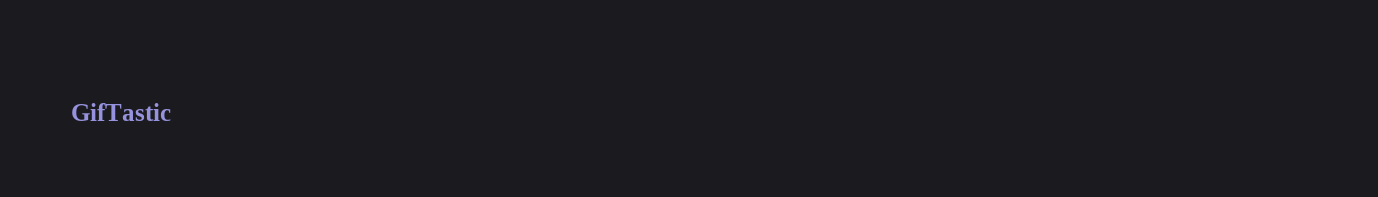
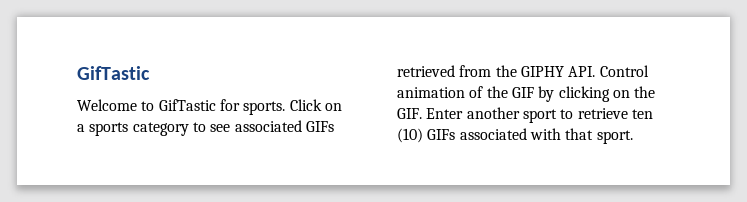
[71,103,171,121] GifTastic -> [77,66,150,80] [77,99,342,115] [77,120,334,136] [397,65,649,77] [397,86,656,102] [397,107,653,123] [397,128,633,144] GifTastic // Welcome to GifTastic for sports. Click on a sports category to see associated GIFs retrieved from the GIPHY API. Control animation of the GIF by clicking on the GIF. Enter another sport to retrieve ten (10) GIFs associated with that sport.

